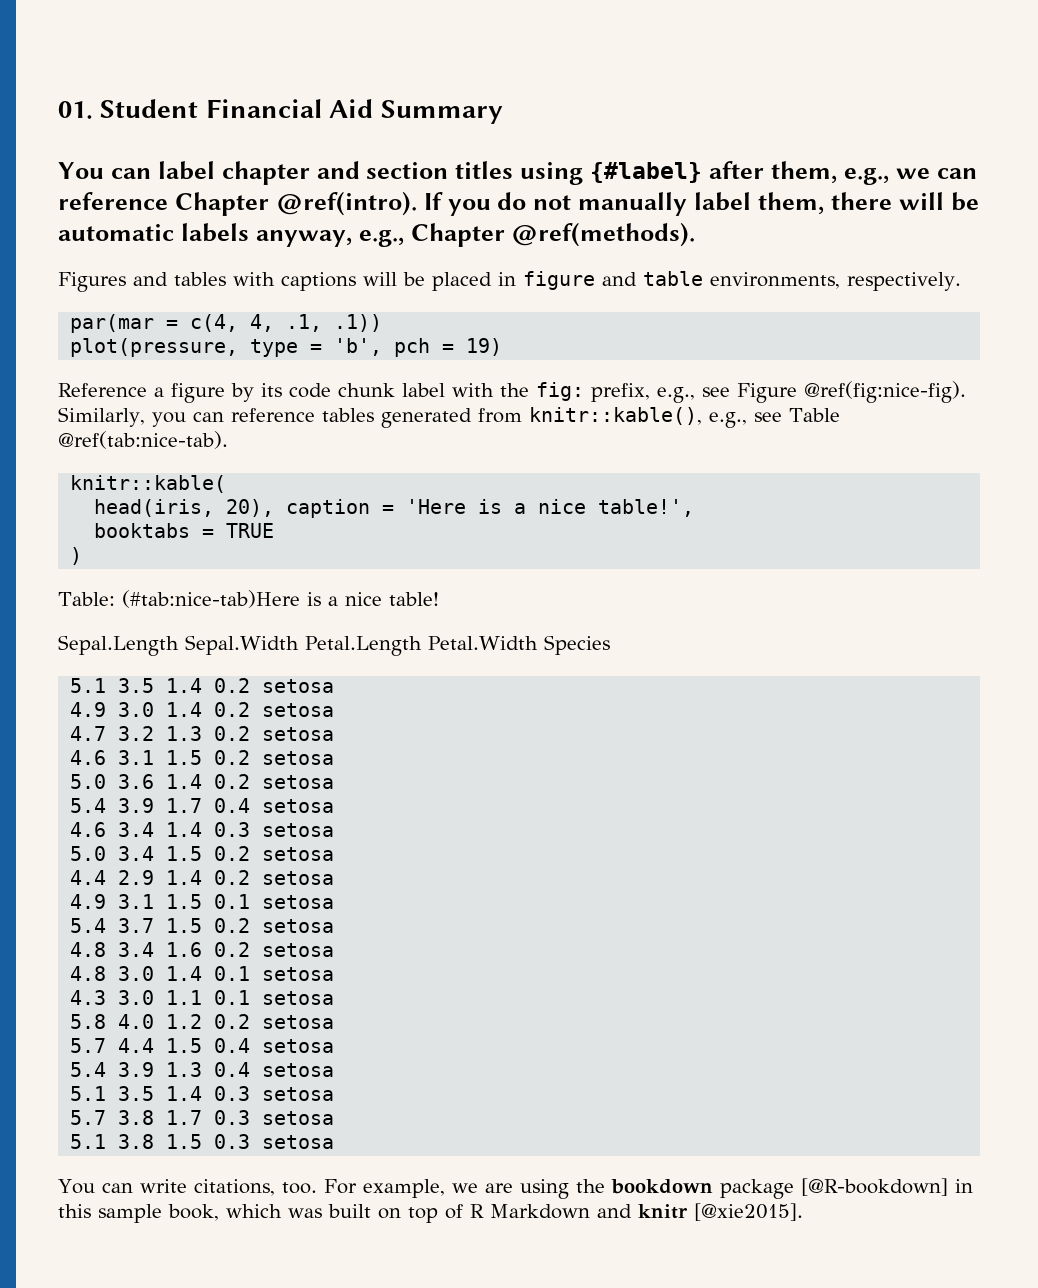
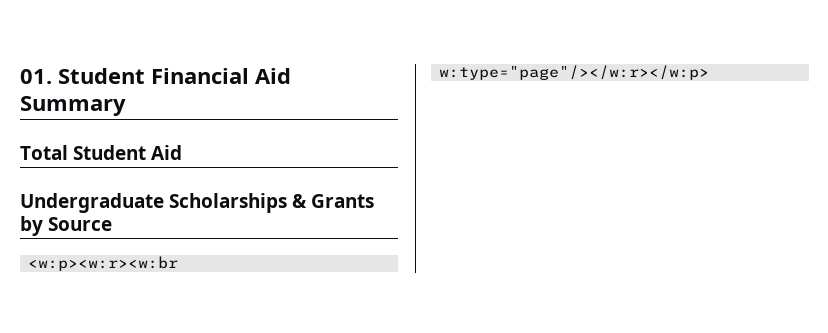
[58,161,977,185] [58,191,979,216] [58,222,696,247] [58,271,961,292] [70,314,383,333] [70,338,503,357] [58,381,966,403] [58,407,840,428] [58,431,228,449] [70,475,227,493] [94,499,695,518] [94,523,275,538] [70,547,83,565] [58,590,439,608] [58,635,610,656] [70,678,335,693] [70,702,335,717] [70,726,335,741] [70,750,335,765] [70,774,335,789] [70,798,335,813] [70,822,335,837] [70,846,335,861] [70,870,335,885] [70,894,335,909] [70,918,335,933] [70,942,335,957] [70,966,335,981] [70,990,335,1005] [70,1014,335,1029] [70,1038,335,1053] [70,1062,335,1077] [70,1086,335,1101] [70,1110,335,1125] [70,1134,335,1149] [58,1178,973,1199] [58,1203,803,1223] You can label chapter and section titles using {#label} after them, e.g., we can reference Chapter @ref(intro). If you do not manually label them, there will be automatic labels anyway, e.g., Chapter @ref(methods). // Figures and tables with captions will be placed in figure and table environments, respectively. // par(mar = c(4, 4, .1, .1)) // plot(pressure, type = 'b', pch = 19) // Reference a figure by its code chunk label with the fig: prefix, e.g., see Figure @ref(fig:nice-fig). Similarly, you can reference tables generated from knitr::kable(), e.g., see Table @ref(tab:nice-tab). // knitr::kable( // head(iris, 20), caption = 'Here is a nice table!', // booktabs = TRUE // ) // Table: (#tab:nice-tab)Here is a nice table! // Sepal.Length Sepal.Width Petal.Length Petal.Width Species // 5.1 3.5 1.4 0.2 setosa // 4.9 3.0 1.4 0.2 setosa // 4.7 3.2 1.3 0.2 setosa // 4.6 3.1 1.5 0.2 setosa // 5.0 3.6 1.4 0.2 setosa // 5.4 3.9 1.7 0.4 setosa // 4.6 3.4 1.4 0.3 setosa // 5.0 3.4 1.5 0.2 setosa // 4.4 2.9 1.4 0.2 setosa // 4.9 3.1 1.5 0.1 setosa // 5.4 3.7 1.5 0.2 setosa // 4.8 3.4 1.6 0.2 setosa // 4.8 3.0 1.4 0.1 setosa // 4.3 3.0 1.1 0.1 setosa // 5.8 4.0 1.2 0.2 setosa // 5.7 4.4 1.5 0.4 setosa // 5.4 3.9 1.3 0.4 setosa // 5.1 3.5 1.4 0.3 setosa // 5.7 3.8 1.7 0.3 setosa // 5.1 3.8 1.5 0.3 setosa // You can write citations, too. For example, we are using the bookdown package [@R-bookdown] in this sample book, which was built on top of R Markdown and knitr [@xie2015]. -> [20,145,183,160] [20,193,375,213] [20,216,113,236] [28,256,179,271] [439,65,710,80] Total Student Aid // Undergraduate Scholarships & Grants by Source // <w:p><w:r><w:br w:type="page"/></w:r></w:p>

